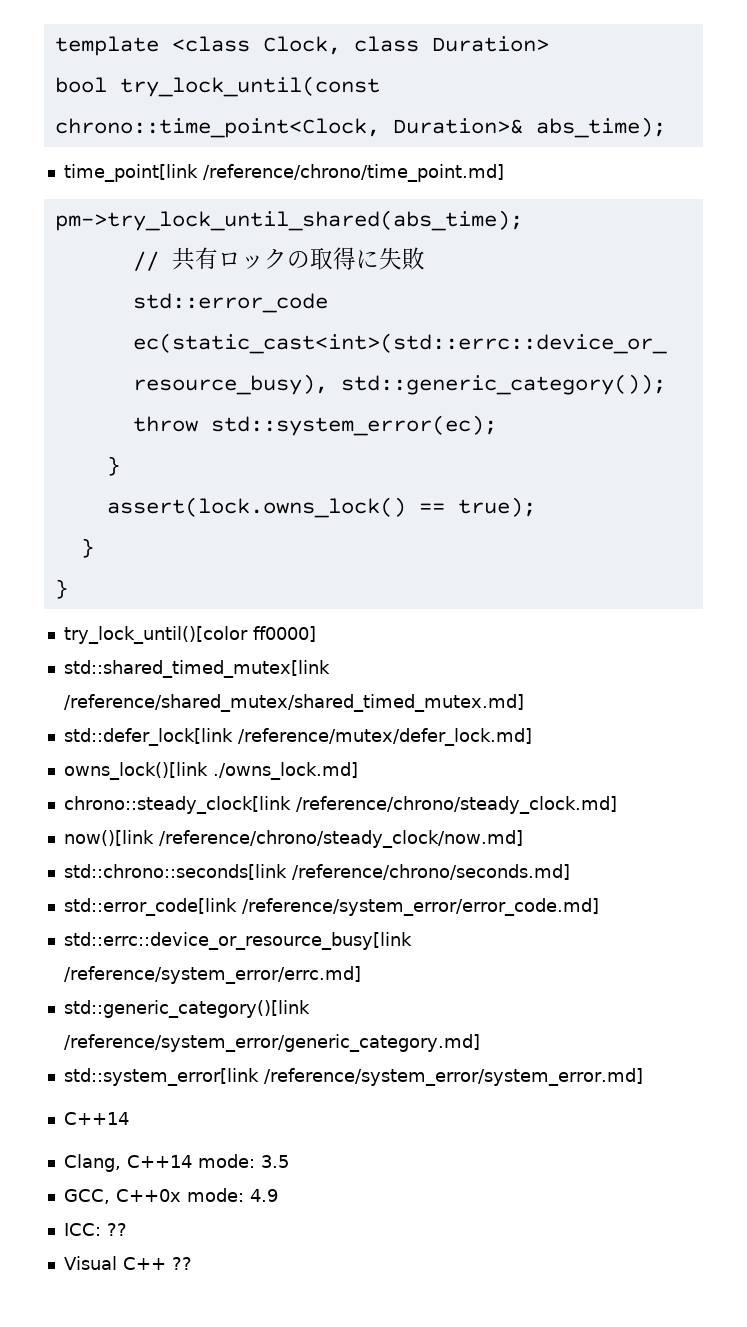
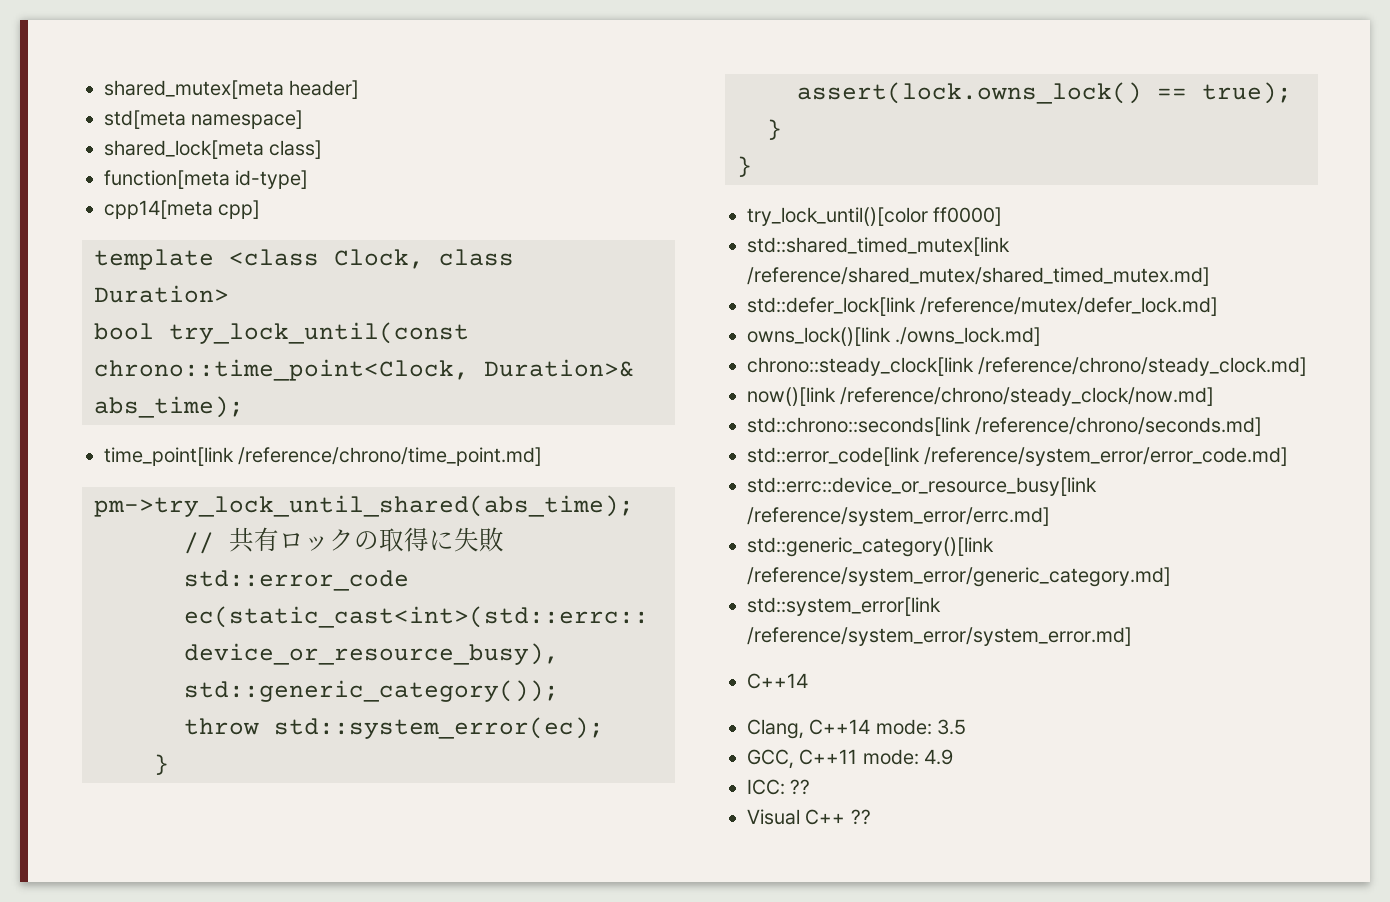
(54, 46) none -> [104,80,360,99] [104,110,304,129] [104,140,323,159] [104,170,309,189] [104,200,261,219] shared_mutex[meta header] // std[meta namespace] // shared_lock[meta class] // function[meta id-type] // cpp14[meta cpp] //
[115,1189,181,1202] C++0x -> [799,749,858,765] C++11

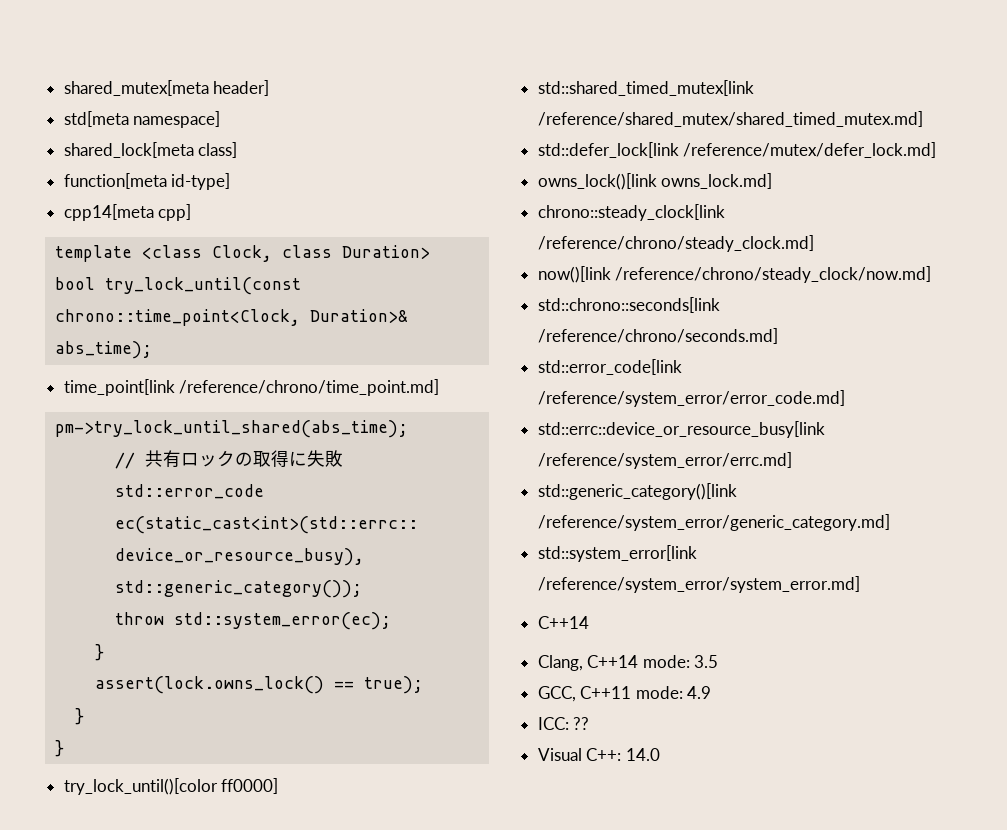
[895,327,1042,346] ./owns_lock.md] -> [661,173,773,189] owns_lock.md]
[805,809,871,825] C++ ?? -> [586,748,660,761] C++: 14.0

